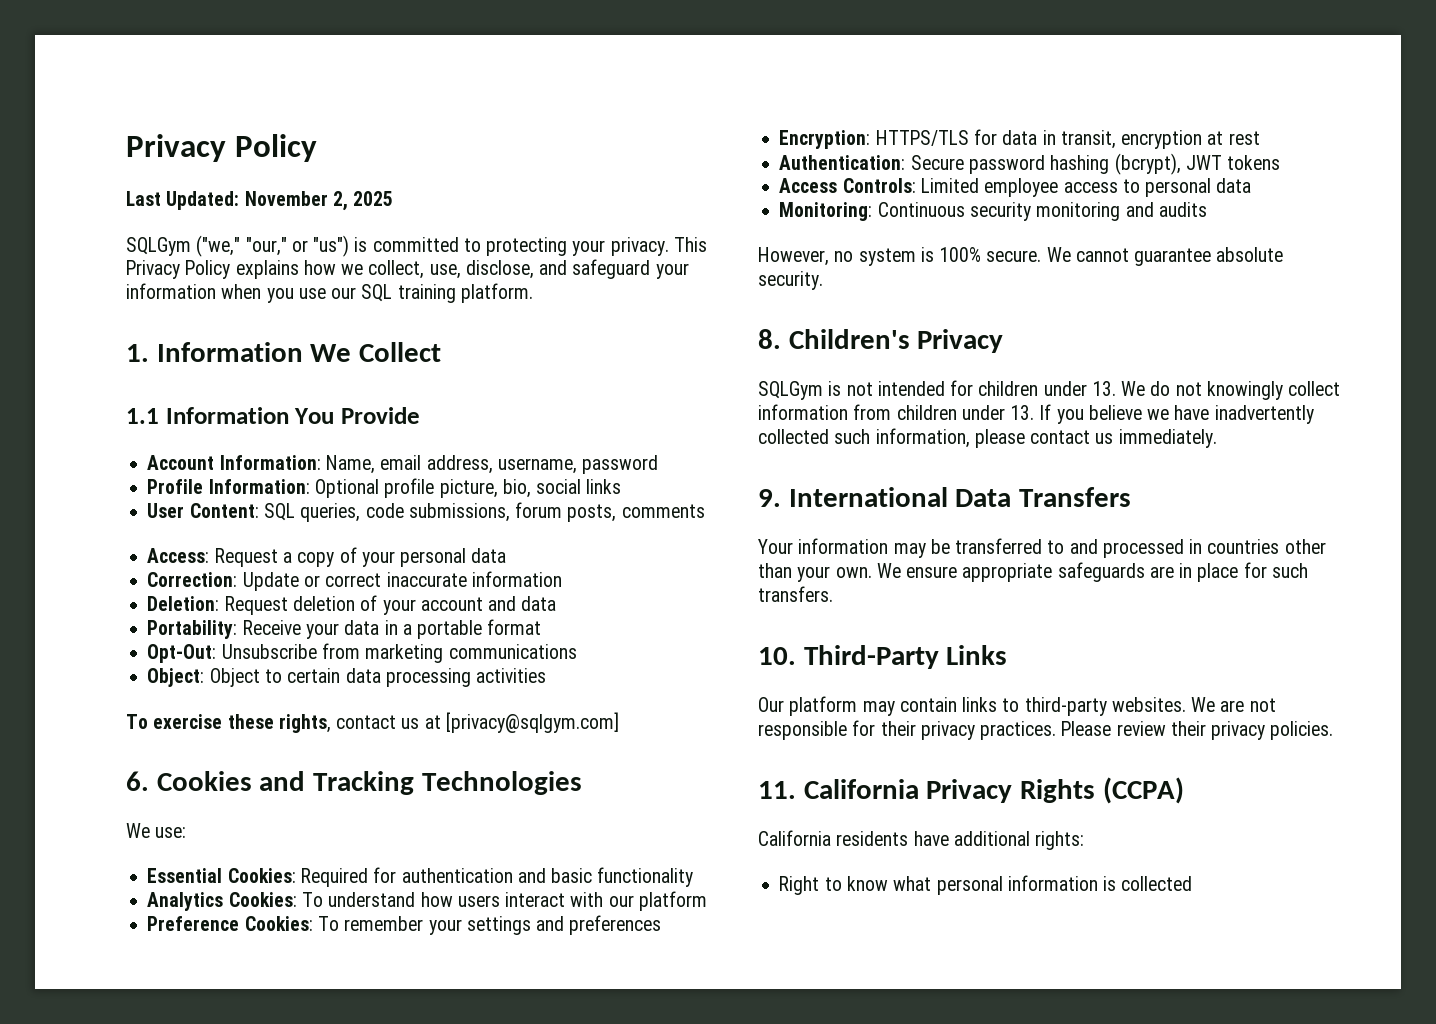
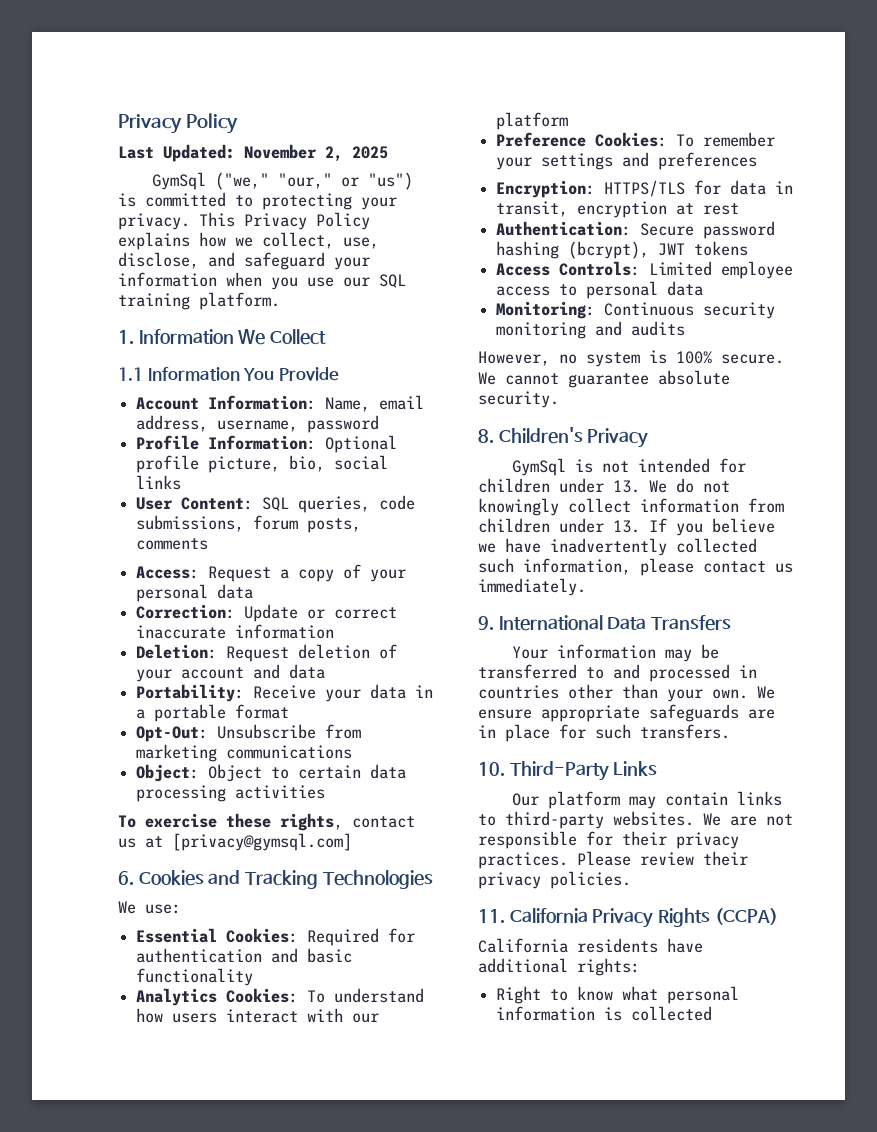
[126,237,191,256] SQLGym -> [151,172,206,190] GymSql
[445,712,619,733] [privacy@sqlgym.com] -> [172,833,352,851] [privacy@gymsql.com]
[758,381,823,400] SQLGym -> [511,458,566,476] GymSql

